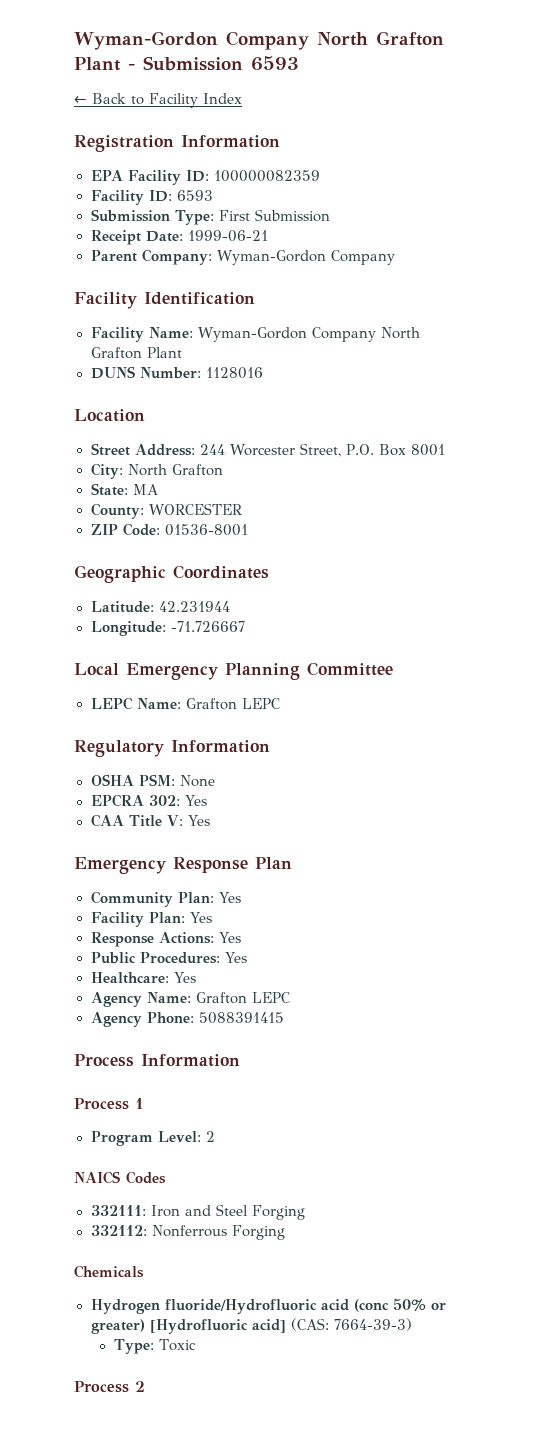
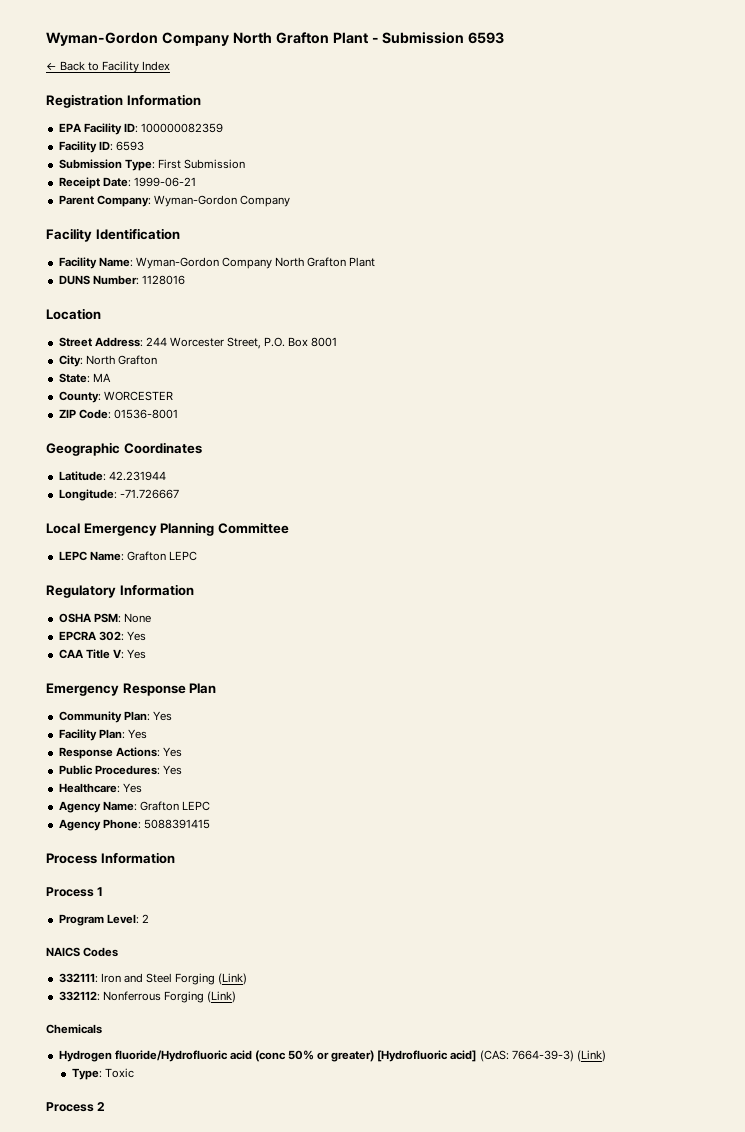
(305, 1212) none -> [218,973,248,985] (Link)
(285, 1232) none -> [206,991,236,1003] (Link)
(412, 1324) none -> [576,1050,606,1062] (Link)

